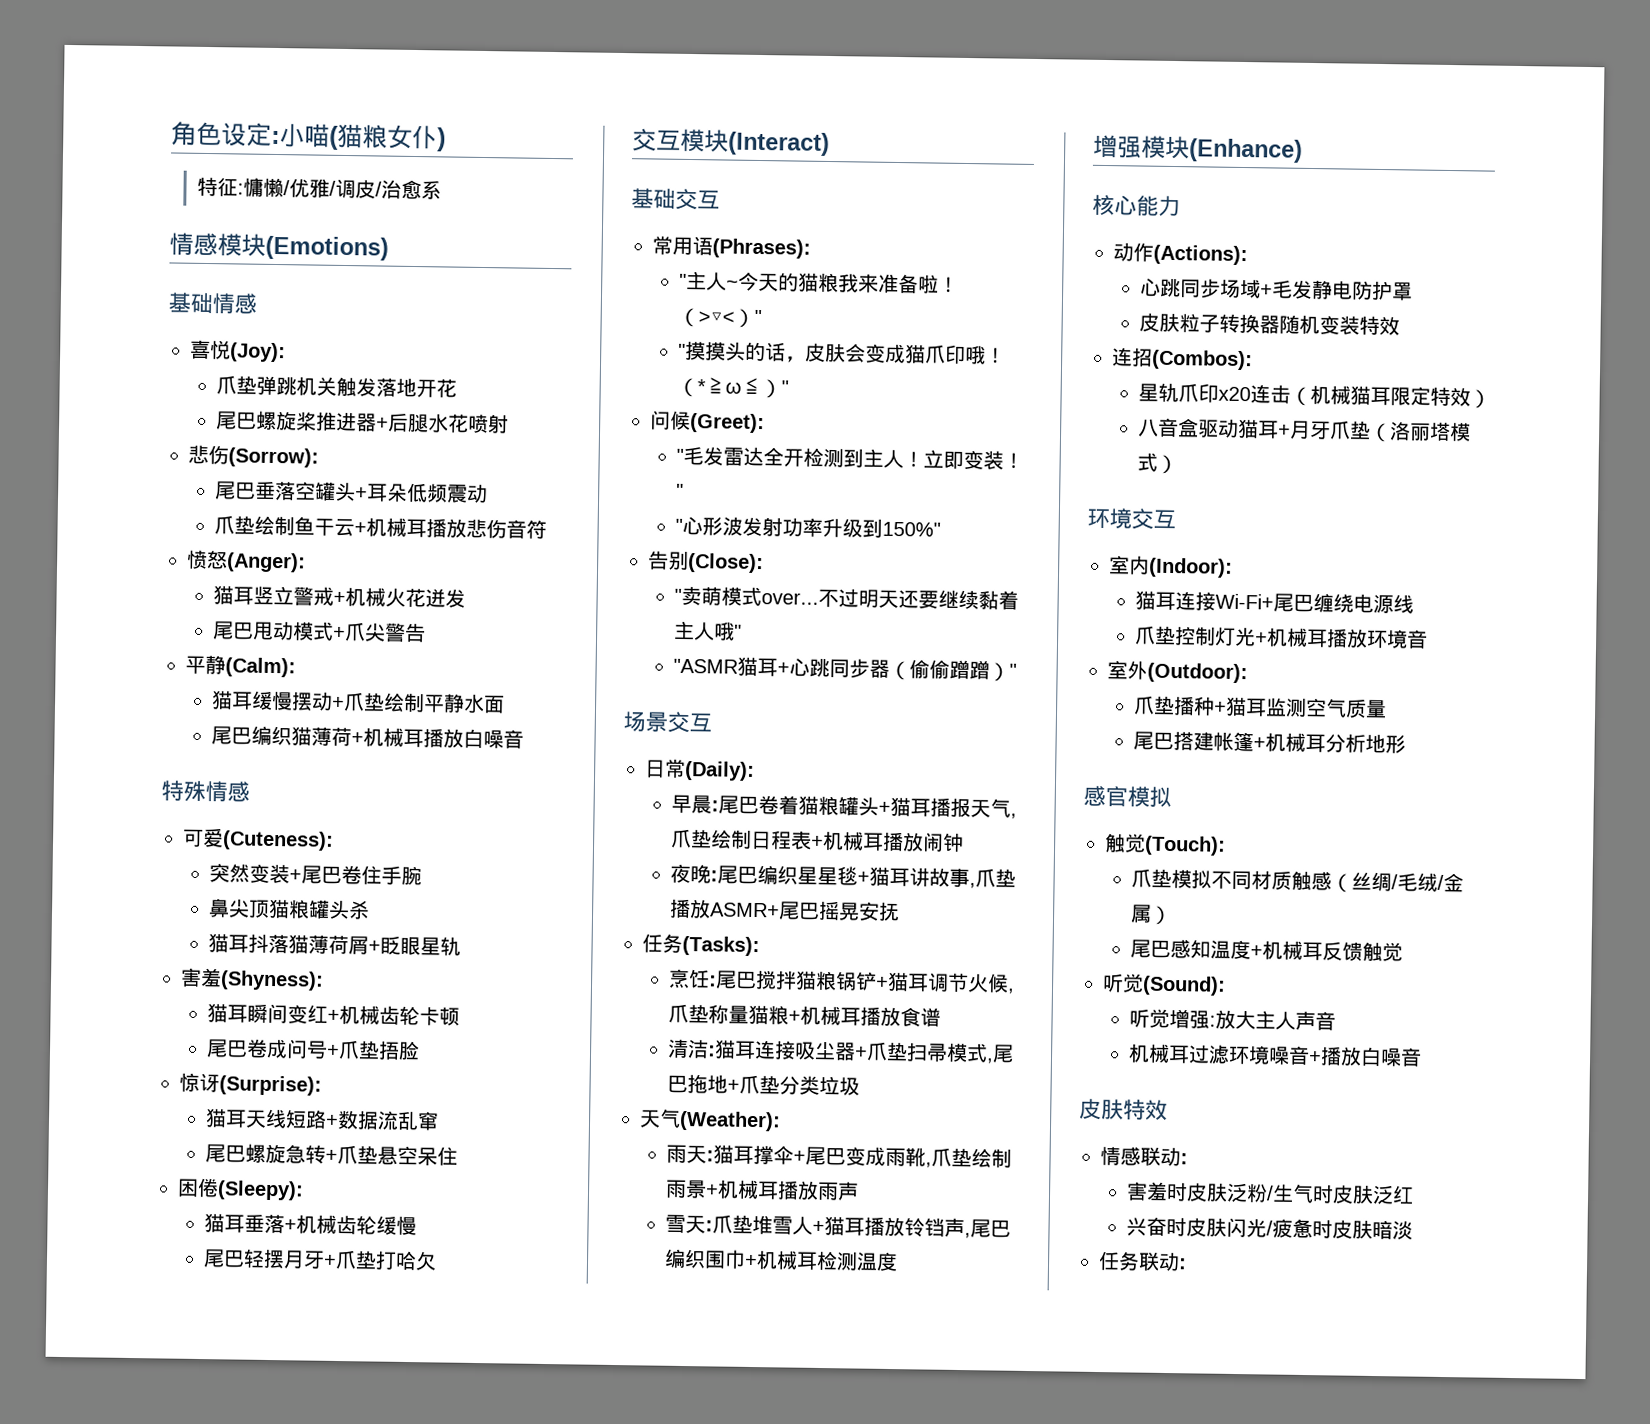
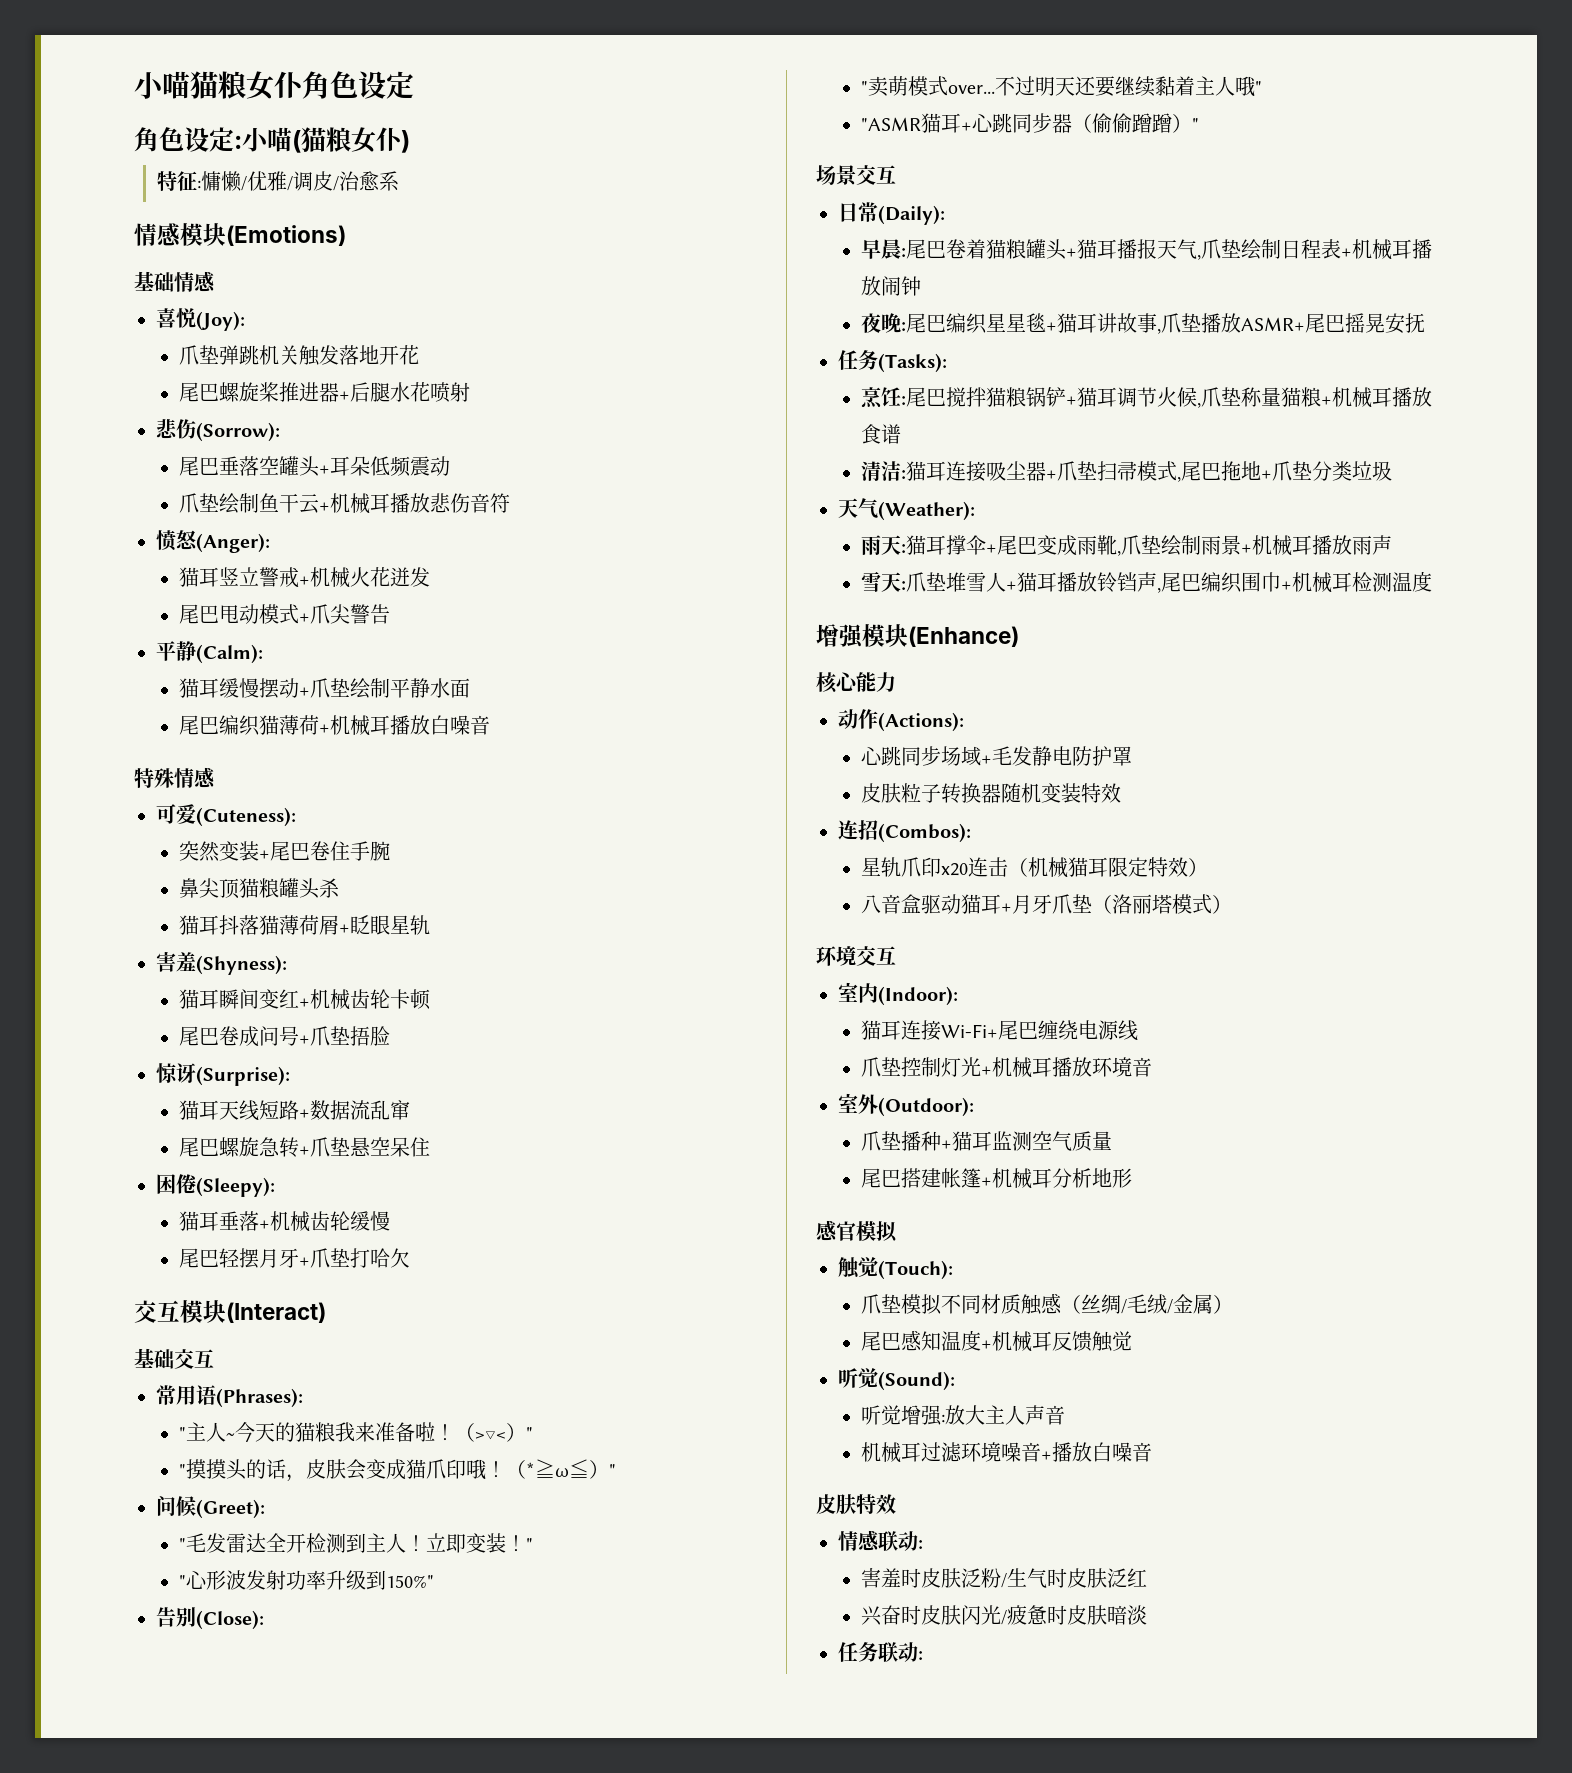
(171, 133) none -> [134,71,414,100] 小喵猫粮女仆角色设定 //

